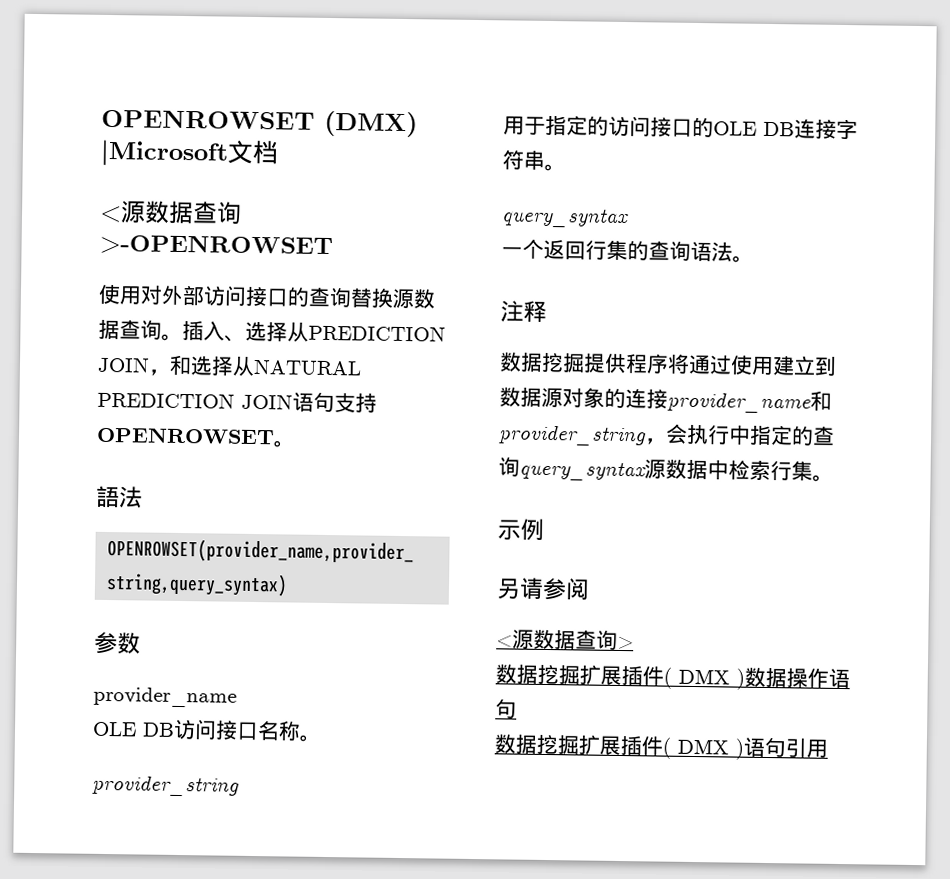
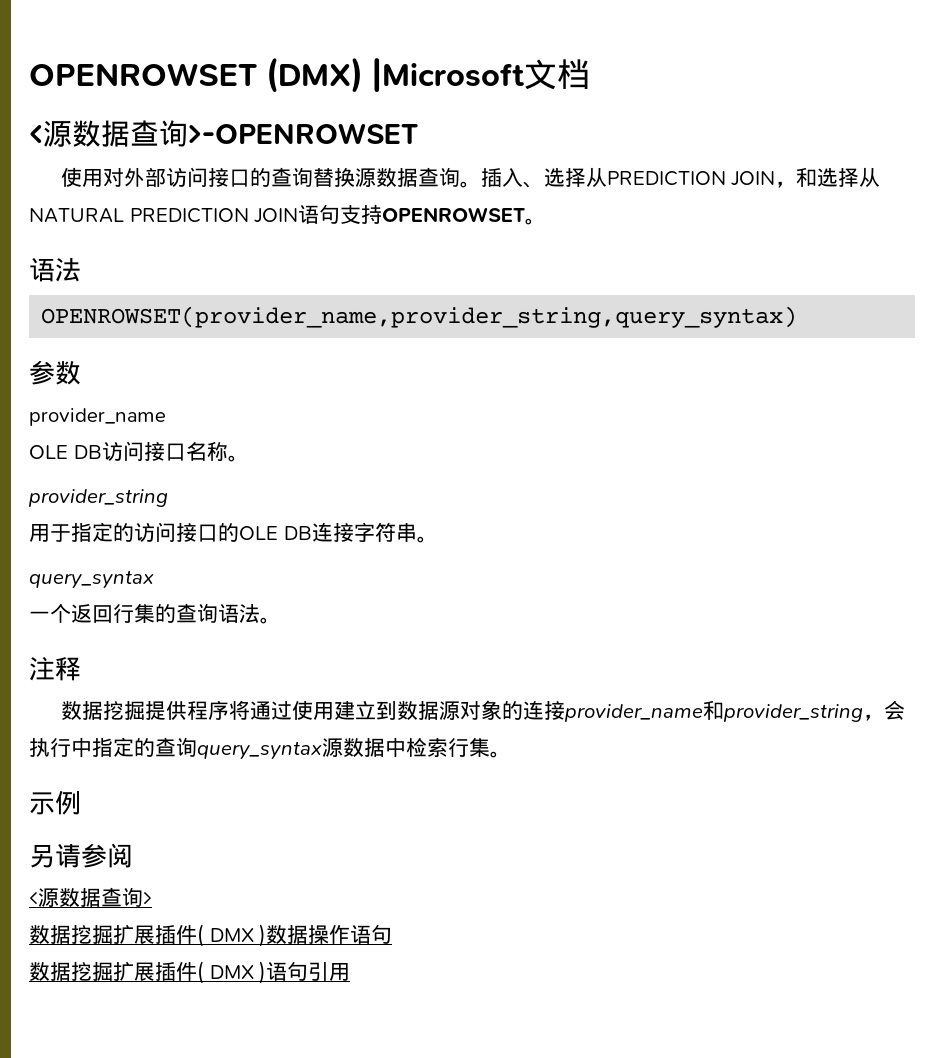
[96,485,120,509] 語 -> [29,257,55,282] 语

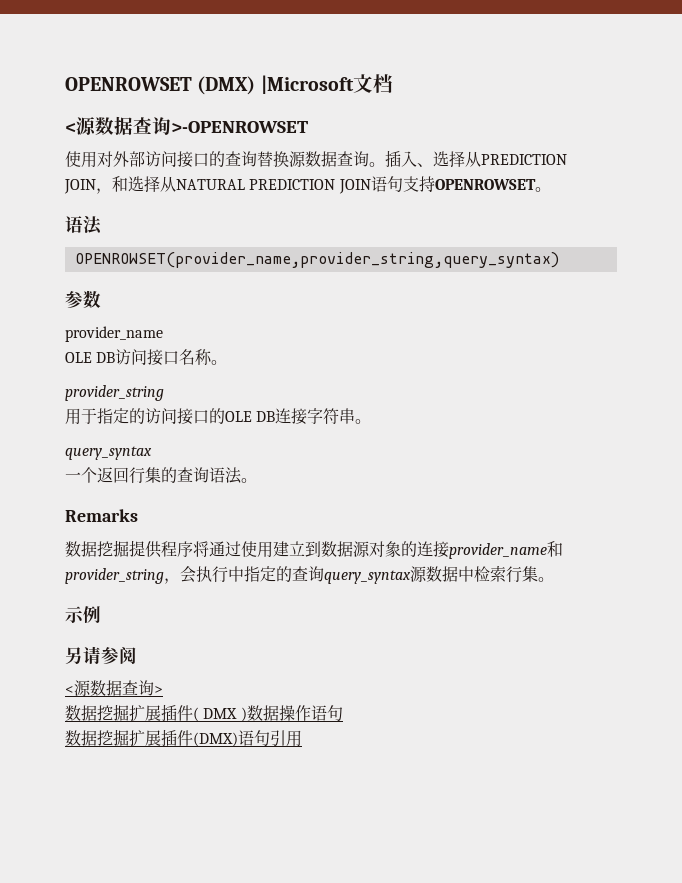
[29,656,81,681] 注释 -> [65,509,138,522] Remarks
[197,961,267,984] ( DMX ) -> [193,732,238,747] (DMX)

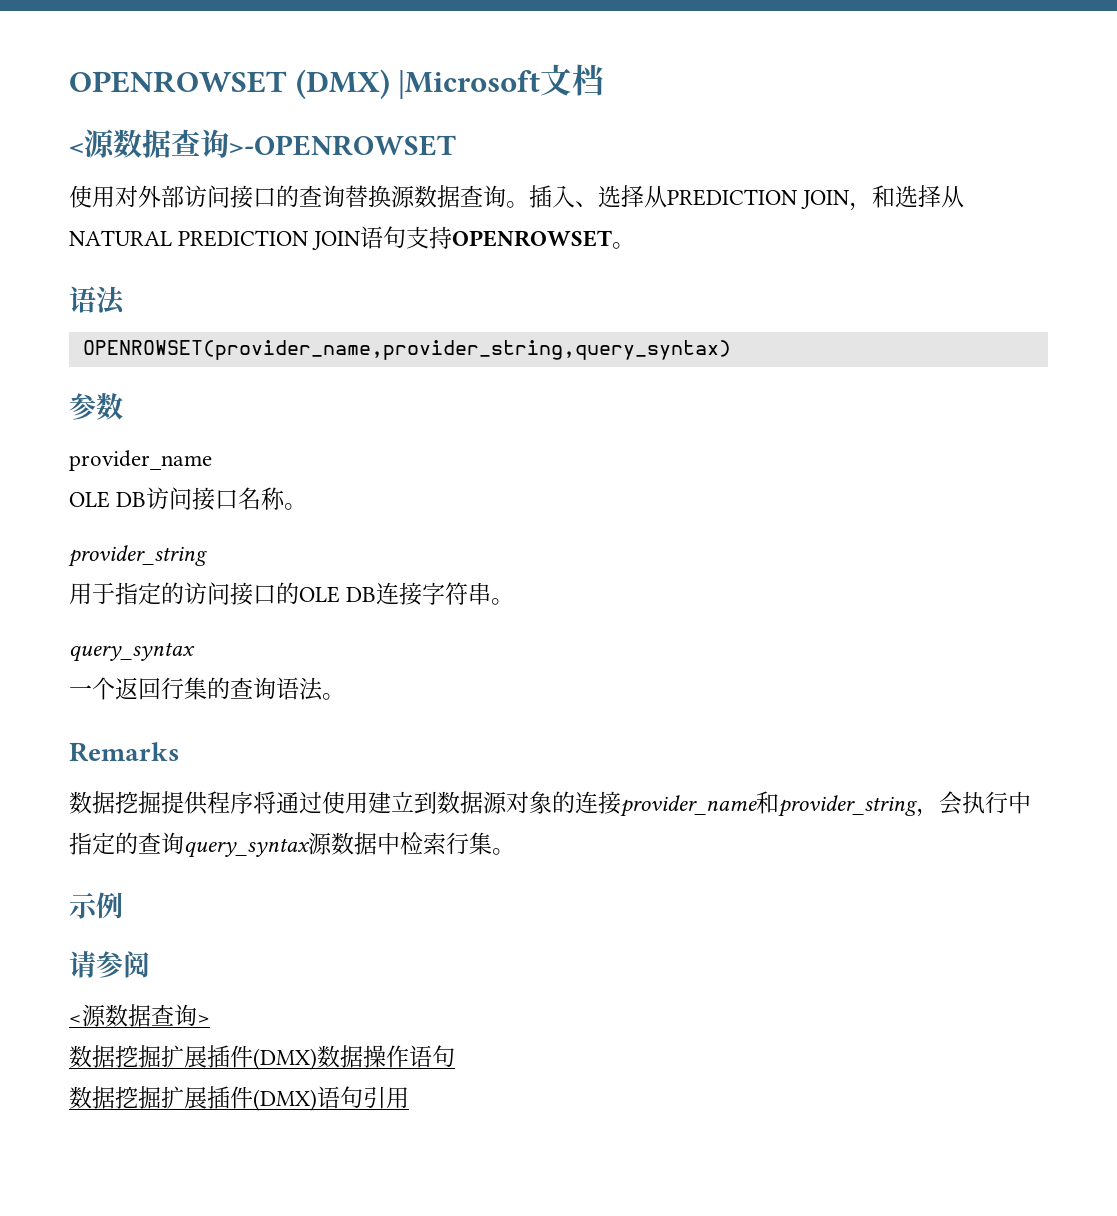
[65,647,83,664] 另 -> (123, 905) none
[193,707,247,722] ( DMX ) -> [253,1048,317,1070] (DMX)

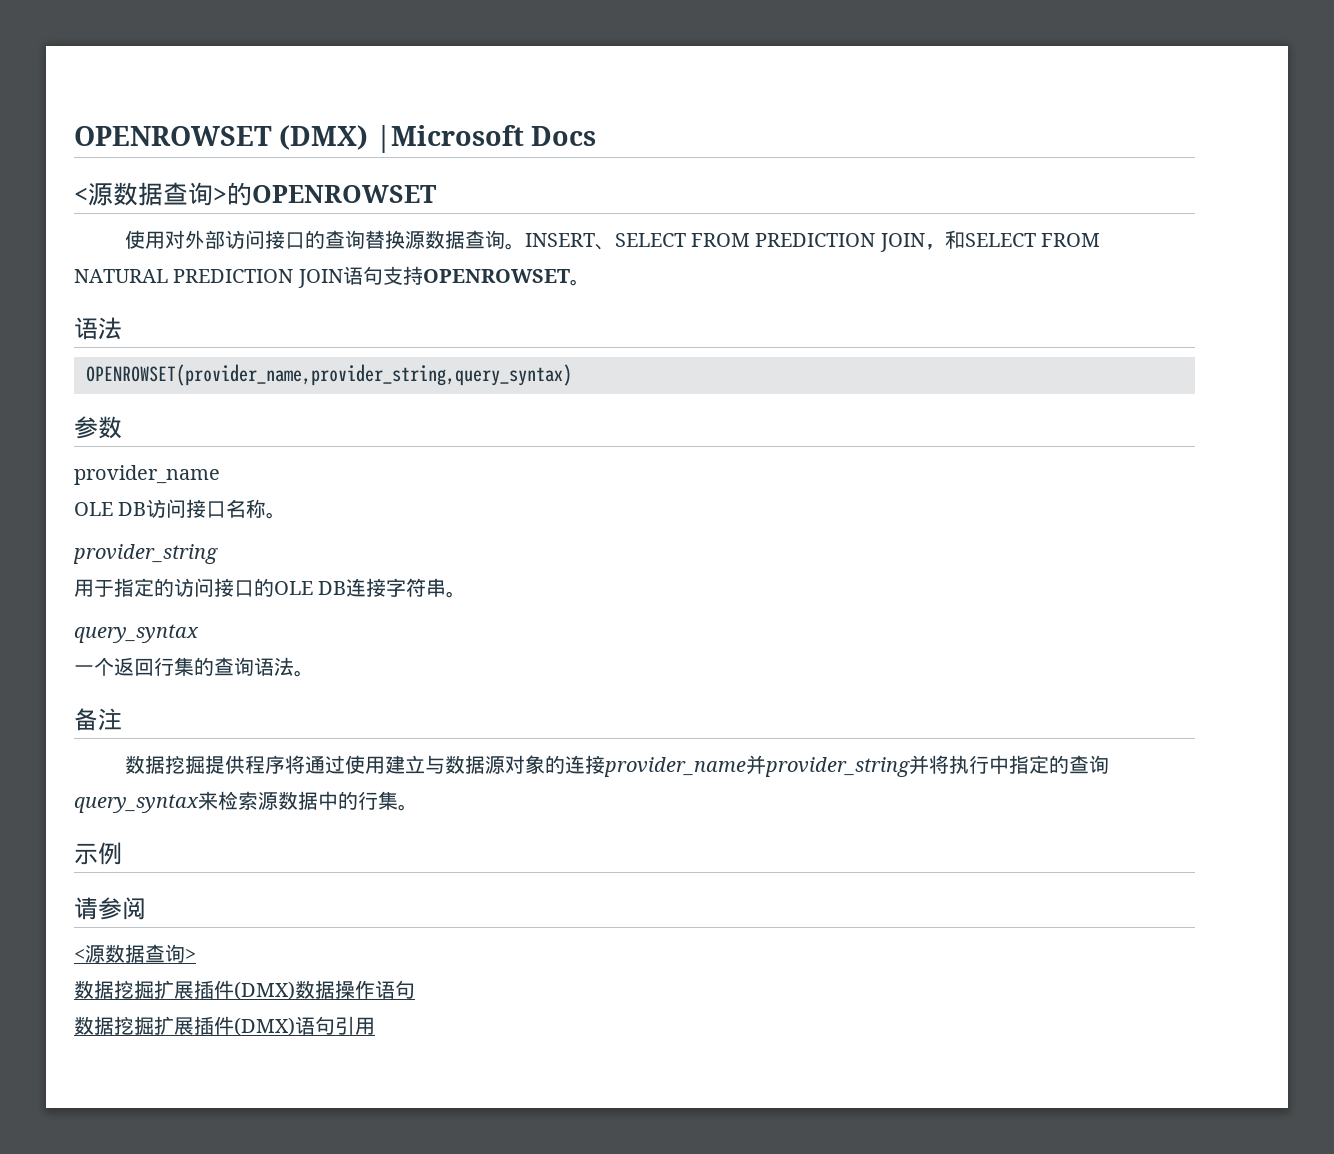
[540,64,605,96] [69,129,456,158] 文档 // <源数据查询>-OPENROWSET -> [530,126,596,146] [74,182,437,206] Docs // <源数据查询>的OPENROWSET
[529,185,667,208] 插入、选择从 -> [524,233,750,250] INSERT、SELECT FROM
[895,185,965,208] 选择从 -> [964,233,1101,247] SELECT FROM
[69,742,180,762] Remarks -> [74,708,122,731] 备注
[414,791,437,814] 到 -> [424,755,445,774] 与
[756,791,962,817] 和provider_string，会 -> [745,755,949,777] 并provider_string并将
(310, 848) none -> [198,791,258,810] 来检索
[400,832,446,855] 检索 -> [338,791,358,810] 的

